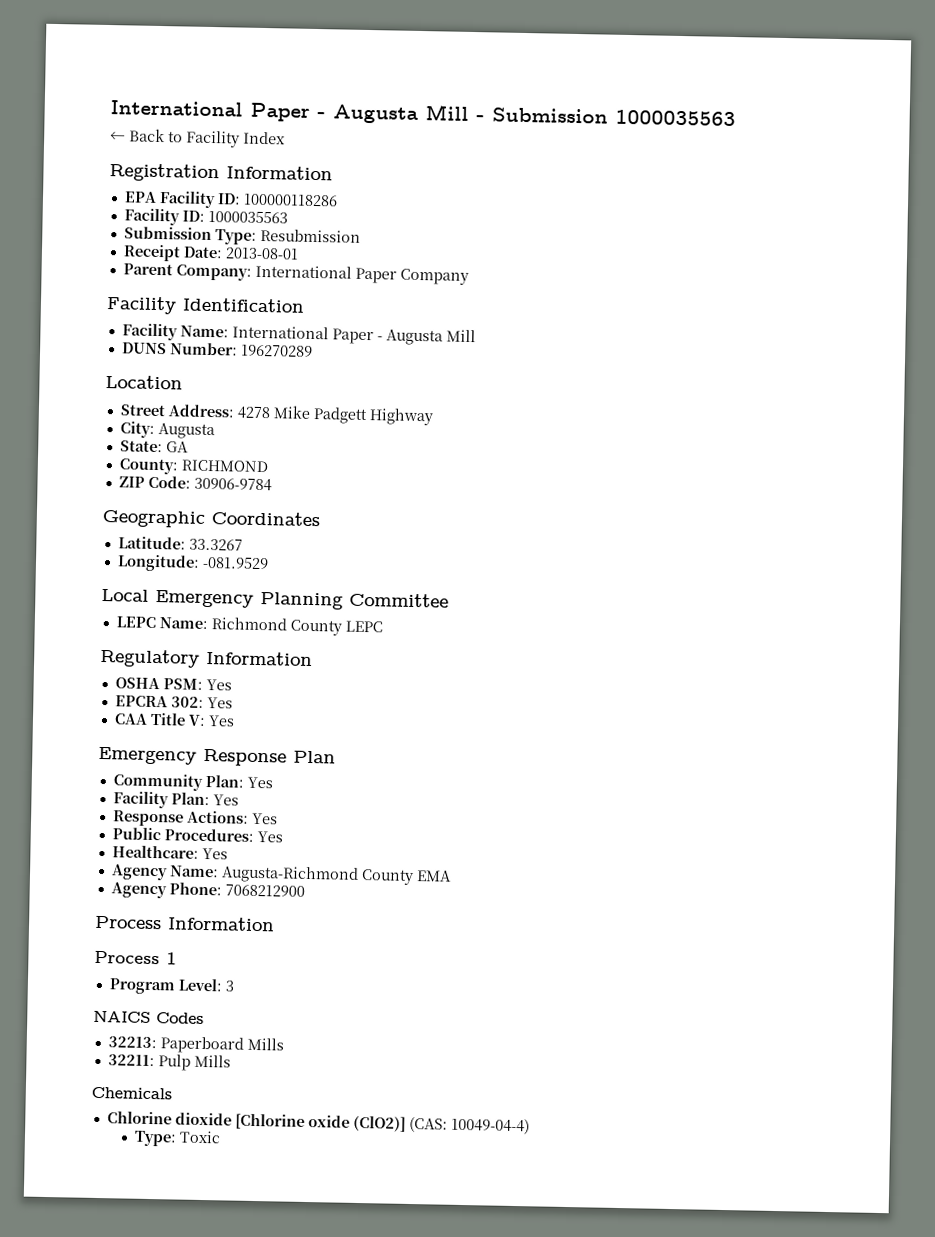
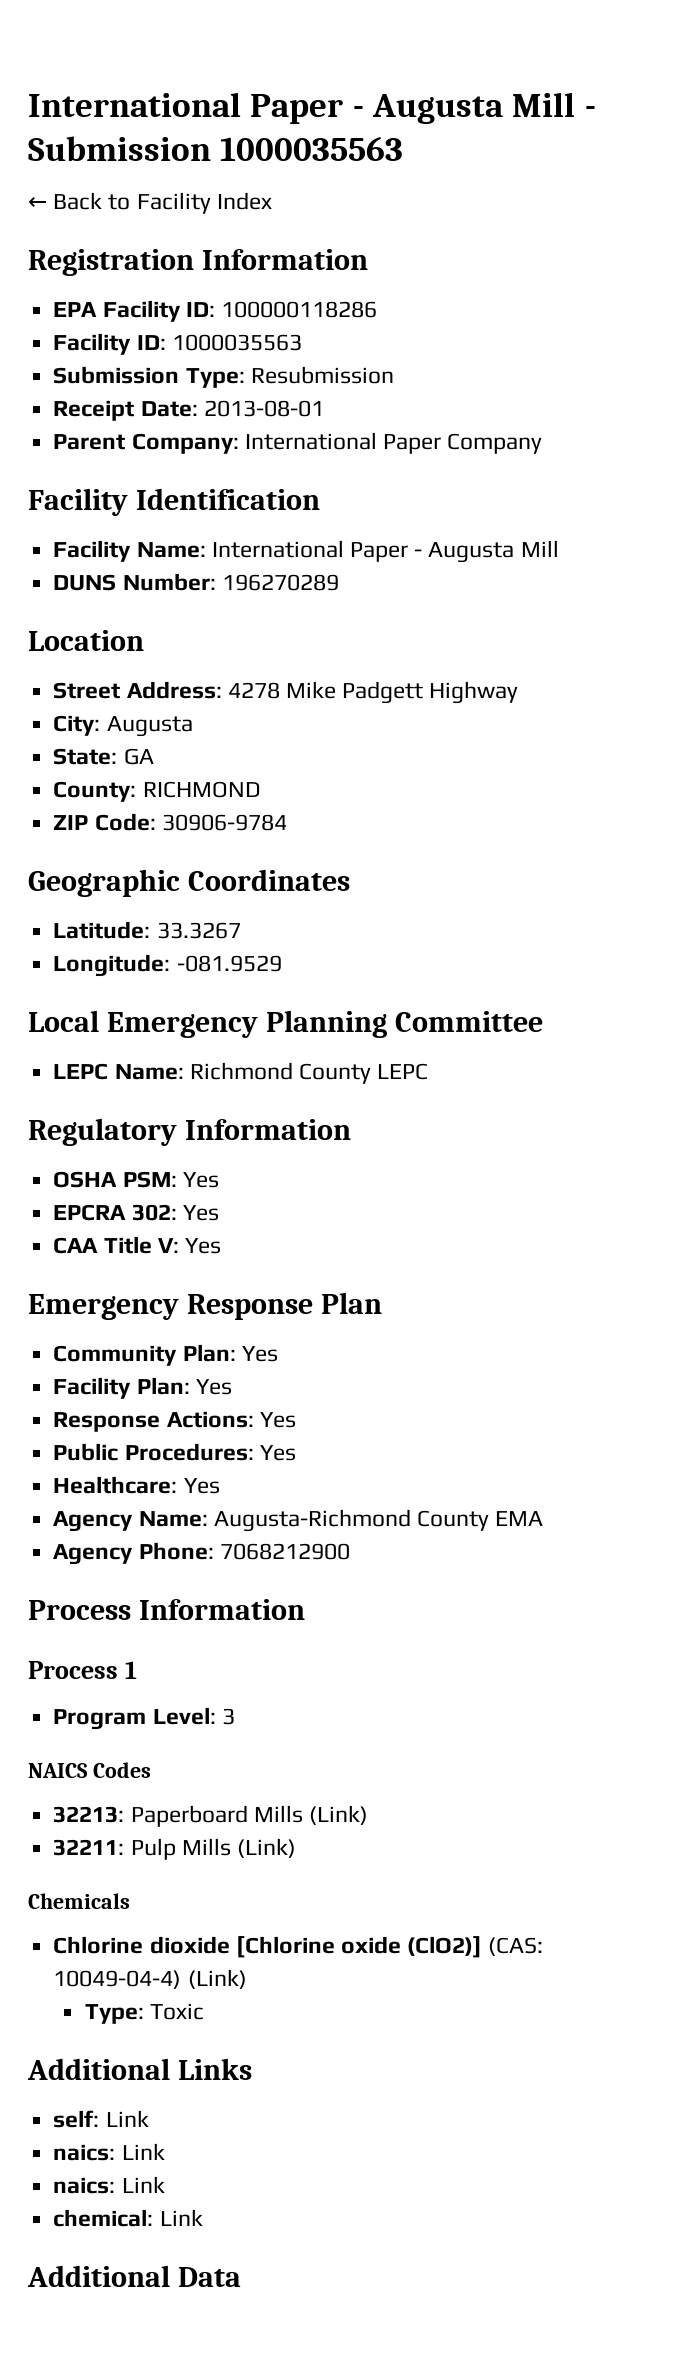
(284, 1044) none -> [308,1805,368,1825] (Link)
(231, 1061) none -> [236,1838,296,1858] (Link)
(530, 1126) none -> [187,1969,247,1989] (Link)
(222, 1137) none -> [27,2058,252,2080] [53,2110,149,2128] [53,2143,165,2161] [53,2176,165,2194] [53,2209,203,2227] [27,2265,241,2287] // Additional Links // self: Link // naics: Link // naics: Link // chemical: Link // Additional Data

